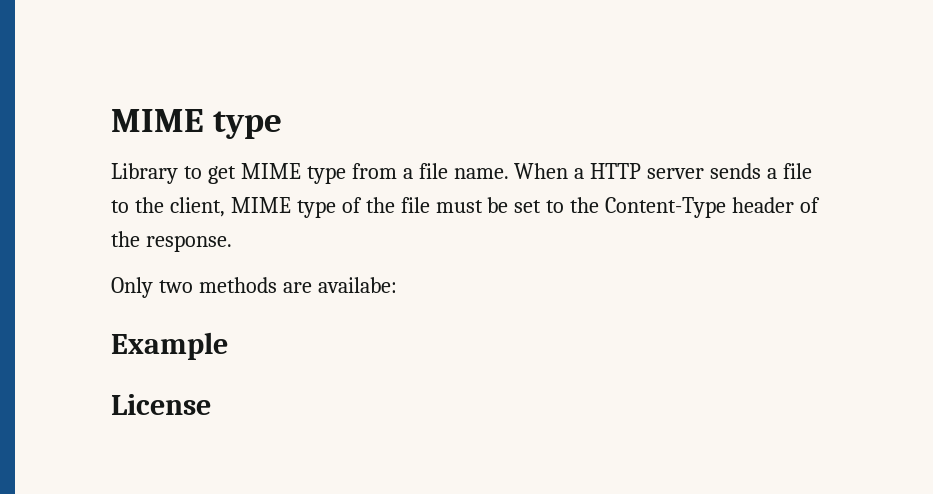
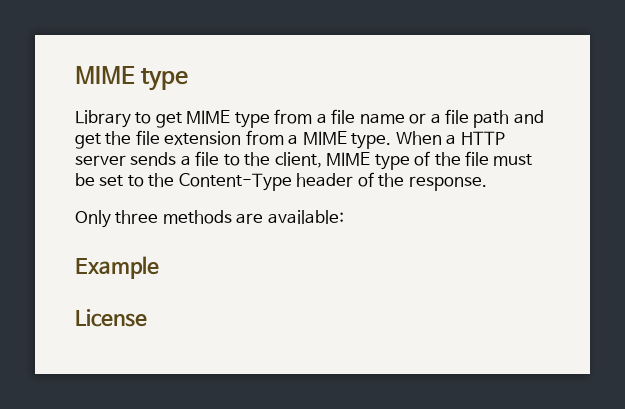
[453,168,509,179] name. -> [359,109,544,128] [75,130,392,149] name or a file path and get the file extension from a MIME type.
[158,280,193,293] two -> [115,210,159,224] three
[317,277,397,293] availabe: -> [267,210,344,224] available:

